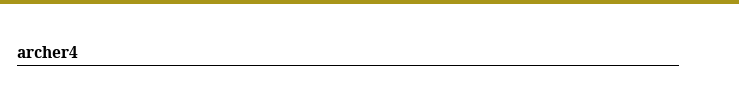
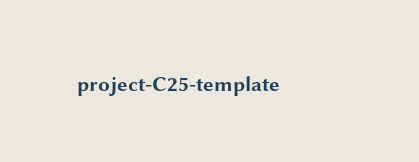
[17,46,78,58] archer4 -> [77,76,280,96] project-C25-template

